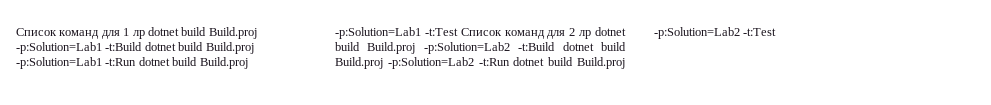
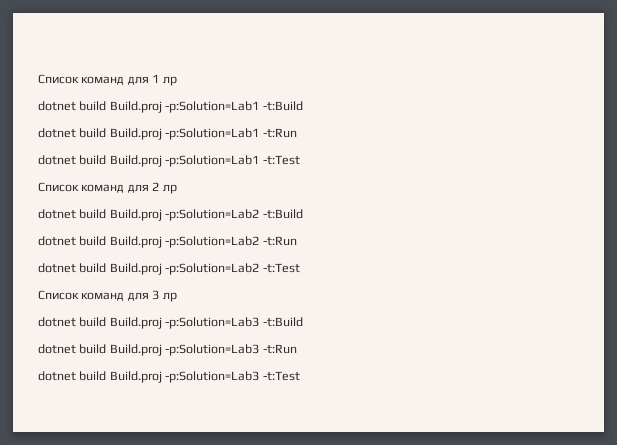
(145, 34) none -> (177, 81) //
(143, 46) none -> (303, 106) //
(137, 62) none -> (297, 133) //
(458, 32) none -> (300, 160) //
(592, 34) none -> (177, 189) //
(556, 46) none -> (303, 214) //
(510, 62) none -> (297, 241) //
(777, 32) none -> [38,290,177,302] [38,317,303,329] [38,344,297,356] [38,371,300,383] // Список команд для 3 лр // dotnet build Build.proj -p:Solution=Lab3 -t:Build // dotnet build Build.proj -p:Solution=Lab3 -t:Run // dotnet build Build.proj -p:Solution=Lab3 -t:Test

